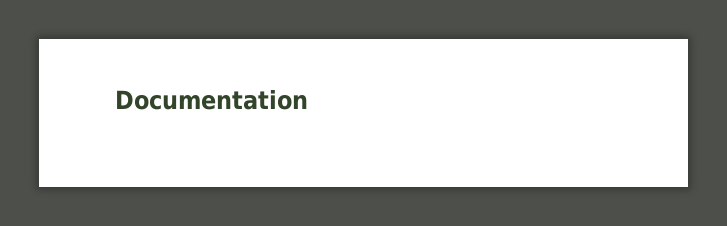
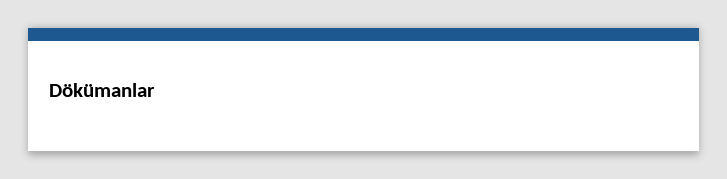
[115,90,308,110] Documentation -> [49,83,155,97] Dökümanlar

